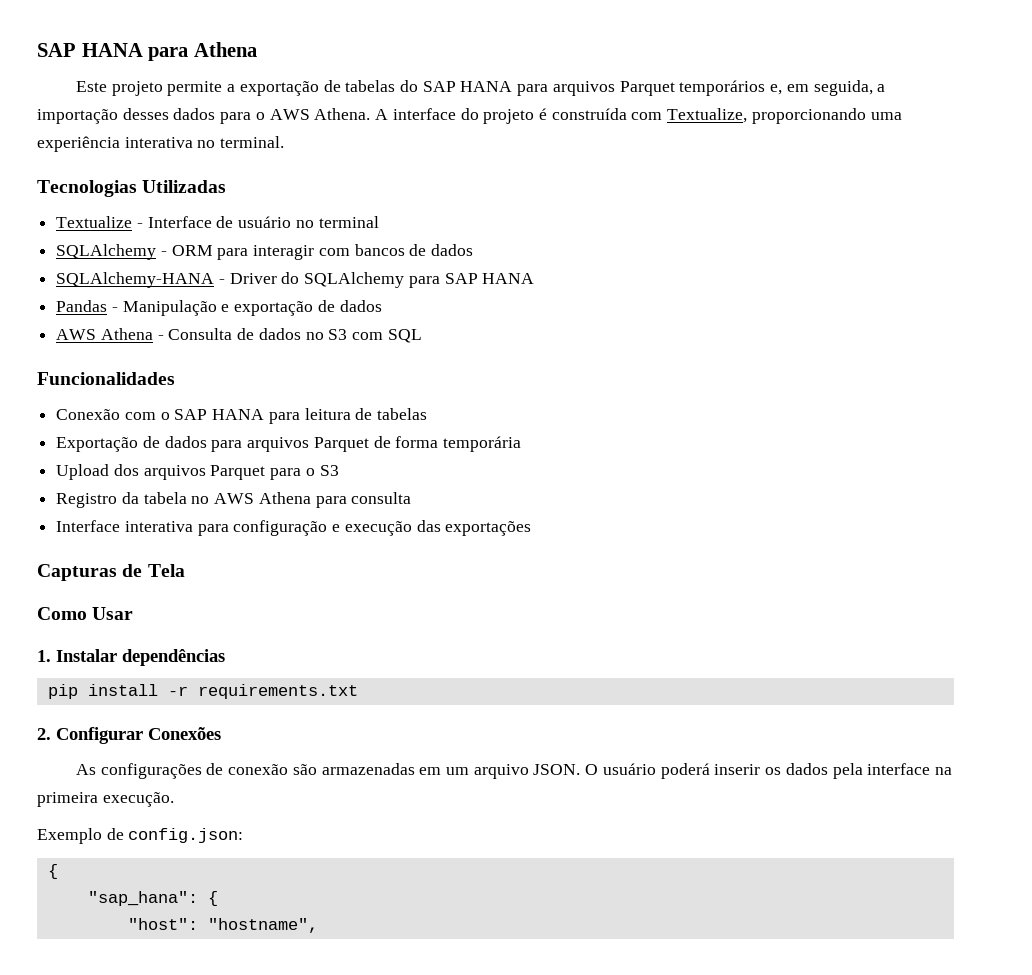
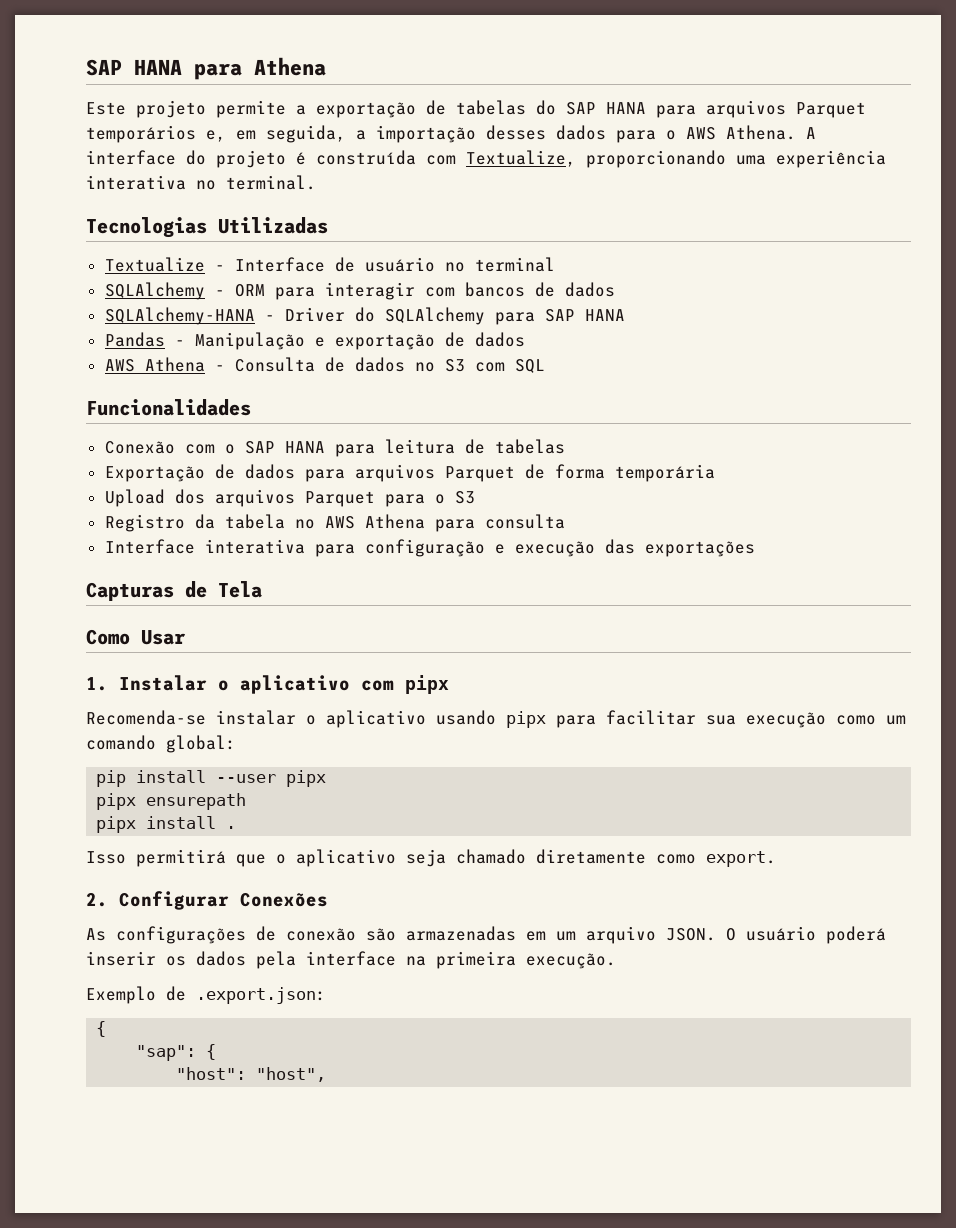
[122,649,225,666] [47,684,358,699] dependências // pip install -r requirements.txt -> [218,675,449,694] [86,710,906,728] [86,735,236,753] [96,770,327,787] [96,793,247,810] [96,816,237,833] [86,849,776,867] o aplicativo com pipx // Recomenda-se instalar o aplicativo usando pipx para facilitar sua execução como um comando global: // pip install --user pipx // pipx ensurepath // pipx install . // Isso permitirá que o aplicativo seja chamado diretamente como export.
[128,828,244,843] [47,864,58,879] [87,891,198,906] config.json: // { // "sap_hana": -> [196,987,326,1004] [96,1021,107,1037] [136,1045,197,1061] .export.json: // { // "sap":
[207,918,318,933] "hostname", -> [256,1067,327,1082] "host",

